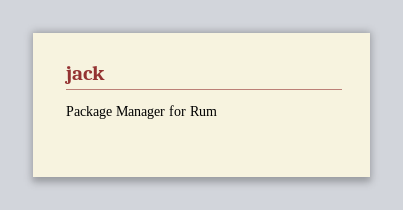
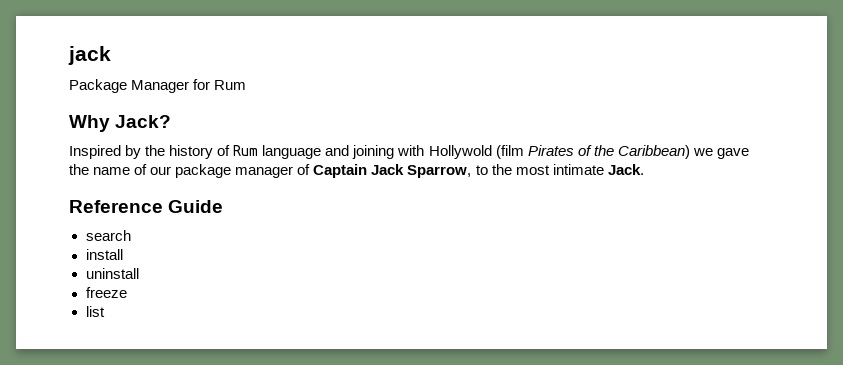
(217, 111) none -> [69,115,172,132] [69,145,749,159] [69,164,644,178] [69,200,224,213] [85,230,131,241] [85,249,123,260] [85,268,139,279] [85,287,127,298] [85,306,105,317] // Why Jack? // Inspired by the history of Rum language and joining with Hollywold (film Pirates of the Caribbean) we gave the name of our package manager of Captain Jack Sparrow, to the most intimate Jack. // Reference Guide // search // install // uninstall // freeze // list

